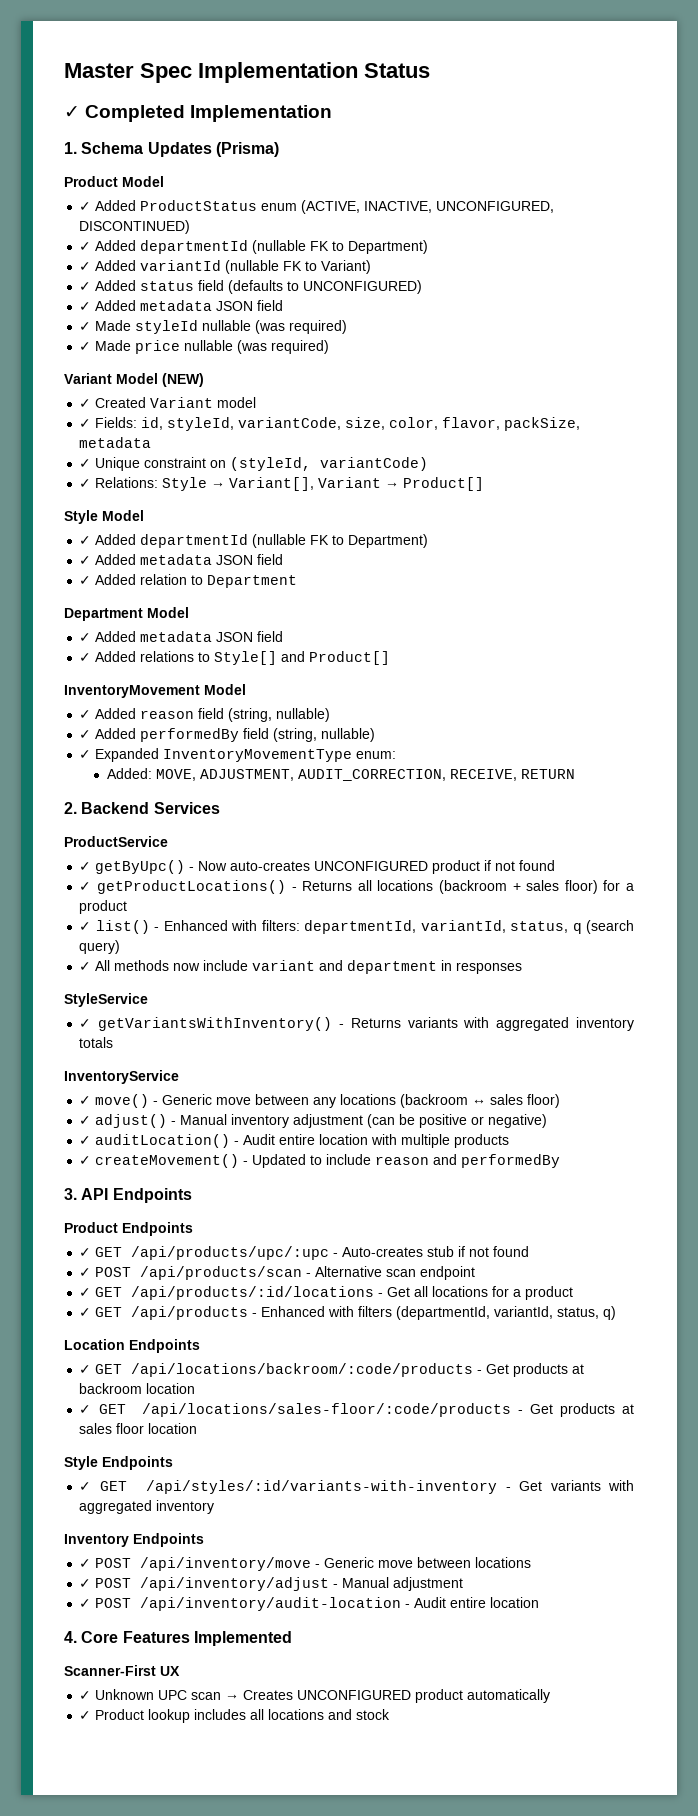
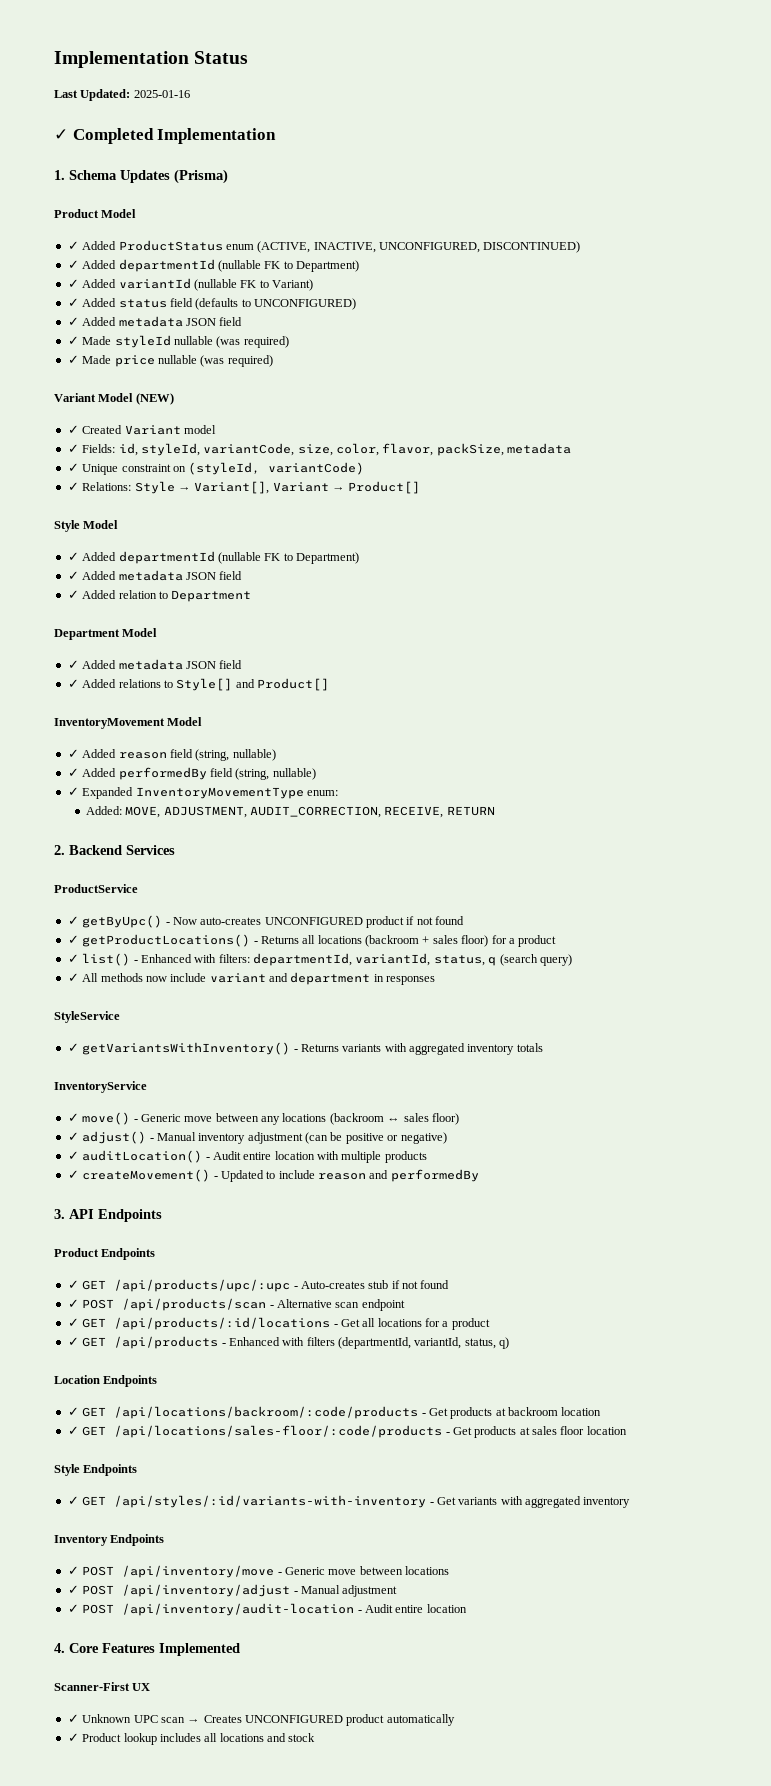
[64,63,192,83] Master Spec -> (54, 59) none
(430, 70) none -> [54,89,190,101] // Last Updated: 2025-01-16

